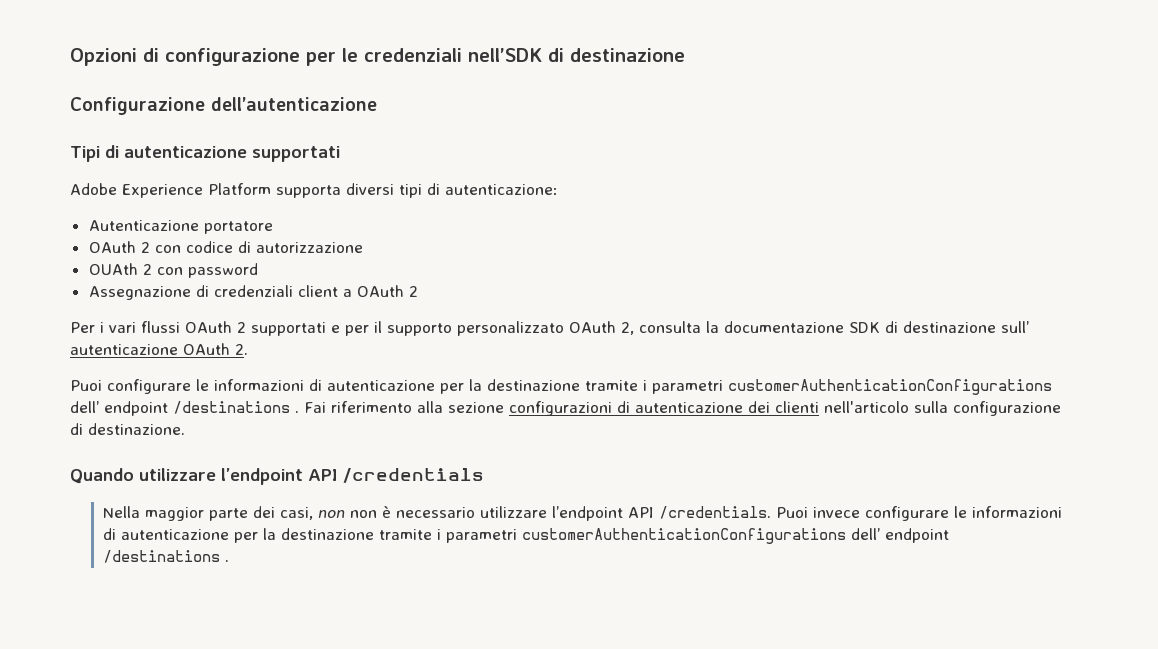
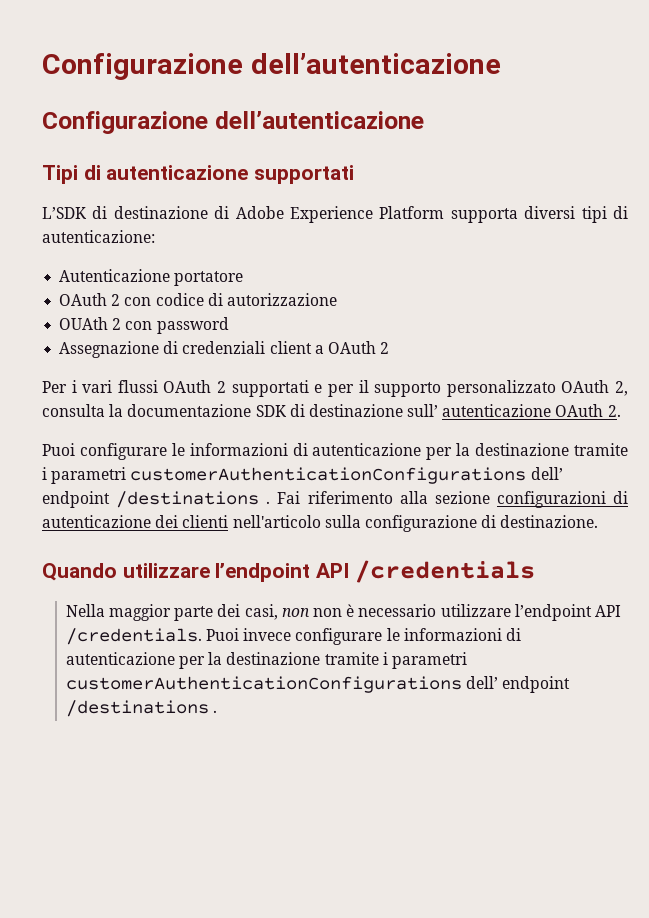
[70,48,685,66] Opzioni di configurazione per le credenziali nell’SDK di destinazione -> [42,53,501,80] Configurazione dell’autenticazione
(340, 154) none -> [42,206,230,219] L’SDK di destinazione di

